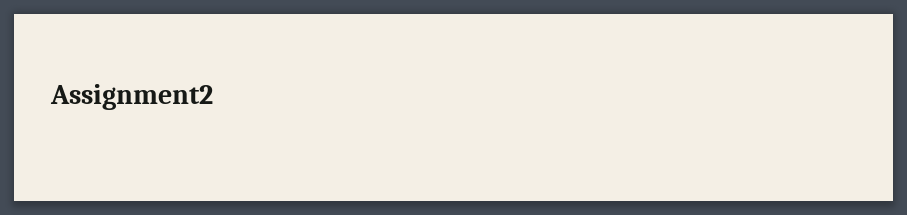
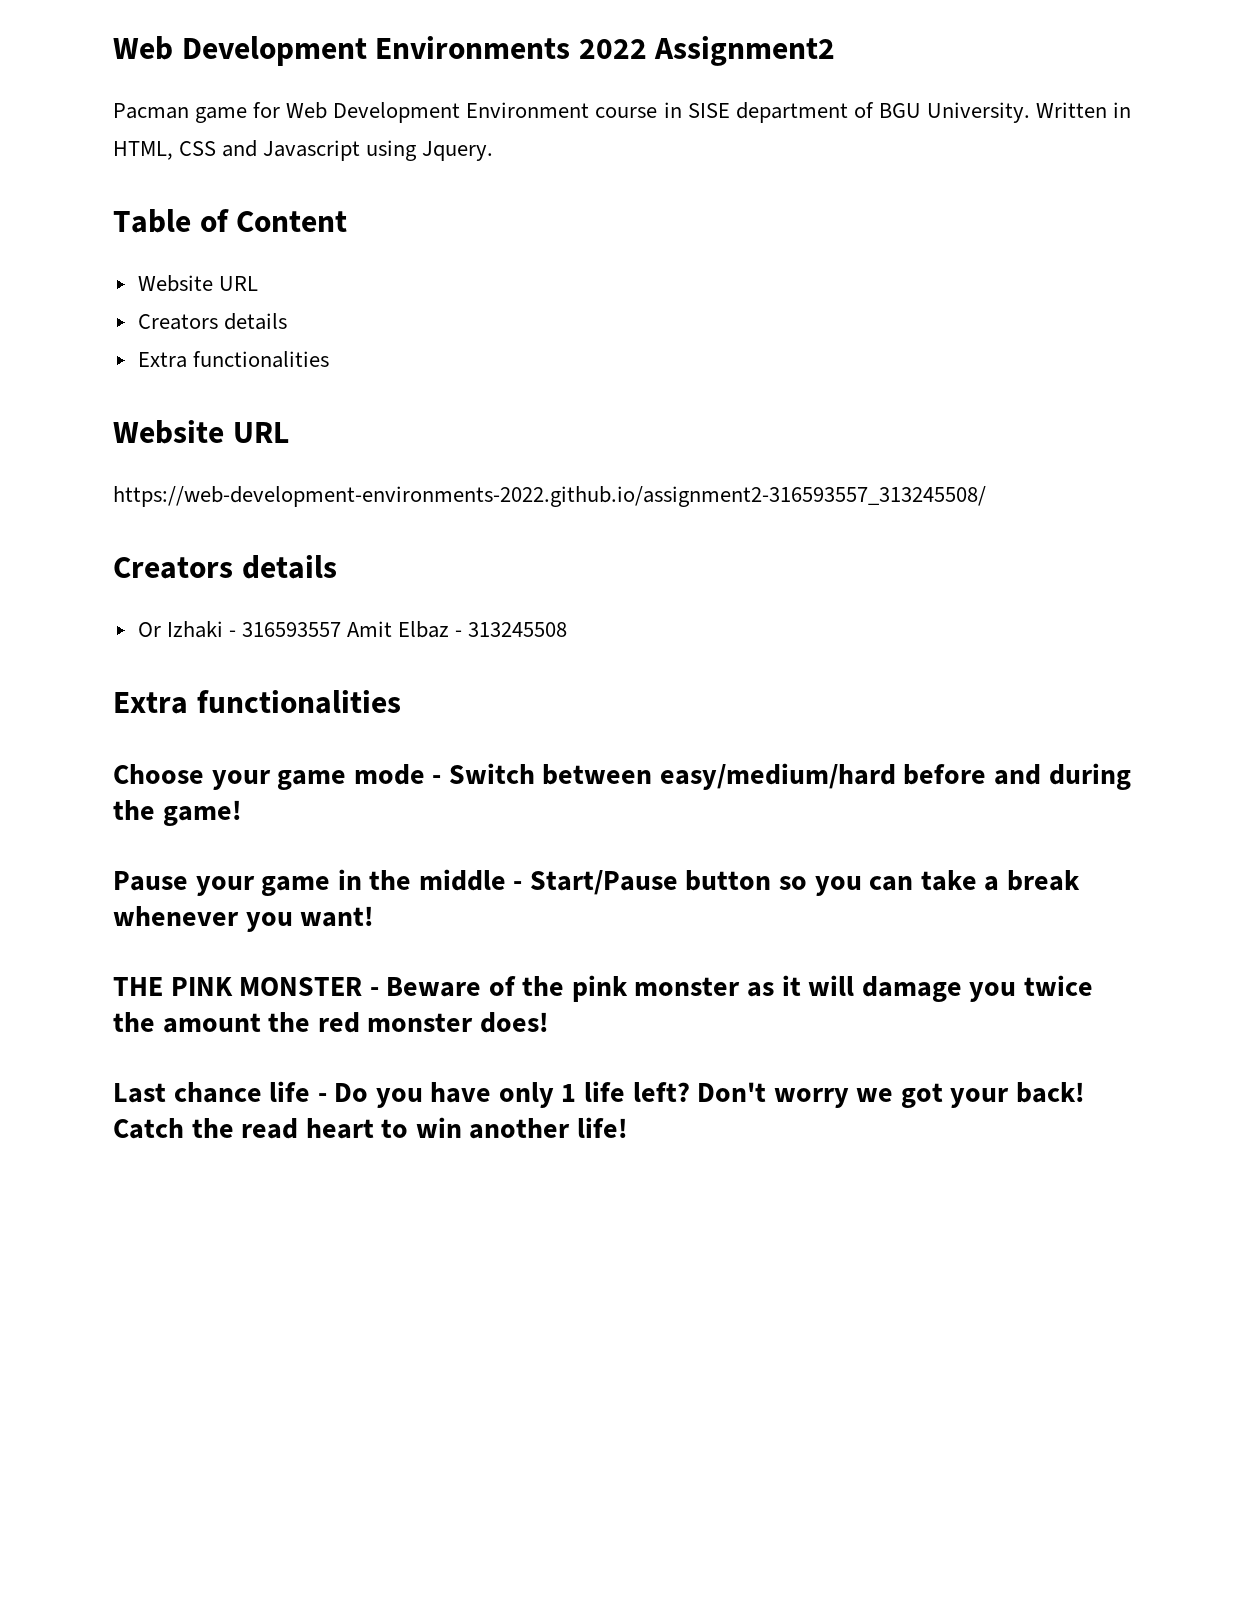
[50,84,213,110] Assignment2 -> [113,36,836,66] [113,102,1132,123] [113,140,494,161] [113,209,348,233] [137,275,258,292] [137,313,287,330] [137,351,329,368] [113,420,289,444] [113,486,986,507] [113,555,337,579] [137,621,568,638] [113,690,401,714] [113,763,1131,790] [113,800,242,826] [113,869,1080,896] [113,906,375,932] [113,975,1093,1002] [113,1012,549,1033] [113,1081,1085,1108] [113,1117,628,1139] Web Development Environments 2022 Assignment2 // Pacman game for Web Development Environment course in SISE department of BGU University. Written in HTML, CSS and Javascript using Jquery. // Table of Content // Website URL // Creators details // Extra functionalities // Website URL // https://web-development-environments-2022.github.io/assignment2-316593557_313245508/ // Creators details // Or Izhaki - 316593557 Amit Elbaz - 313245508 // Extra functionalities // Choose your game mode - Switch between easy/medium/hard before and during the game! // Pause your game in the middle - Start/Pause button so you can take a break whenever you want! // THE PINK MONSTER - Beware of the pink monster as it will damage you twice the amount the red monster does! // Last chance life - Do you have only 1 life left? Don't worry we got your back! Catch the read heart to win another life!

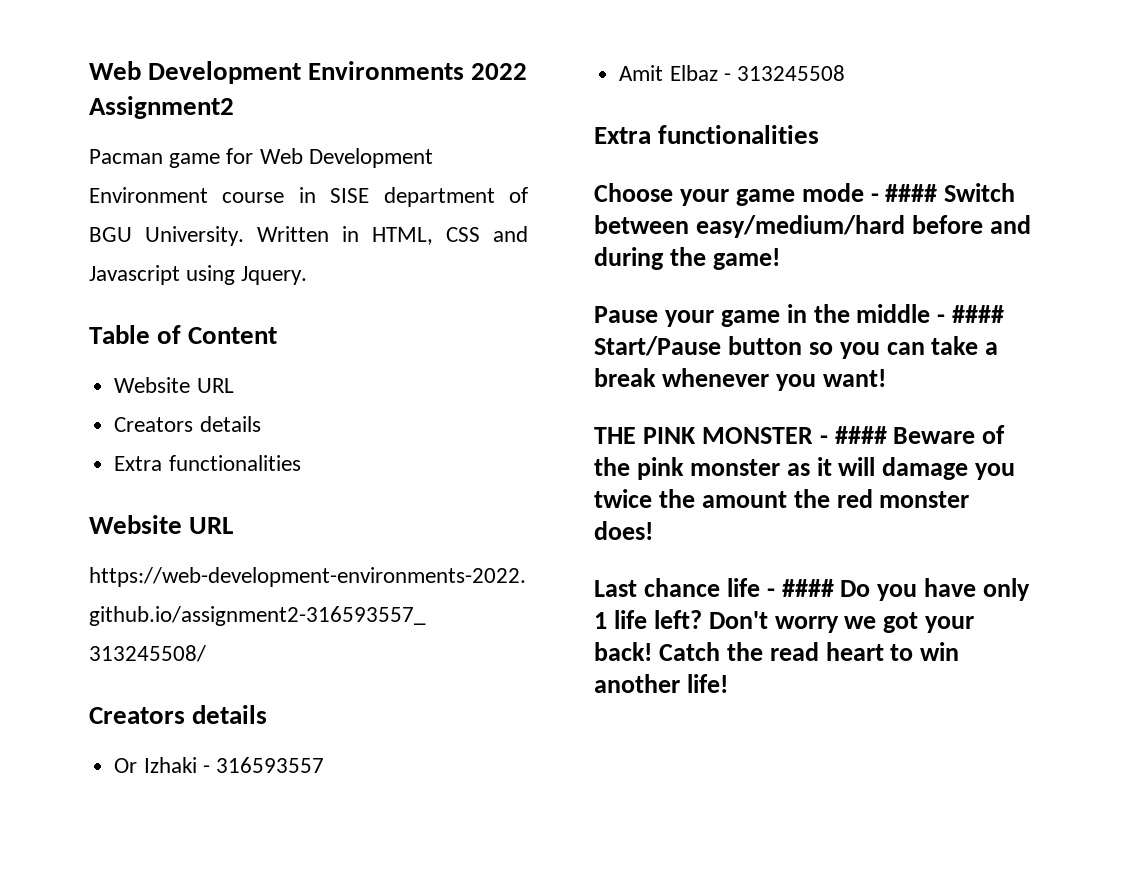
(341, 629) none -> (324, 765) //
(442, 779) none -> [885,184,938,202] ####
(523, 885) none -> [952,305,1005,323] ####
(379, 991) none -> [834,426,887,444] ####
(327, 1097) none -> [781,579,834,597] ####

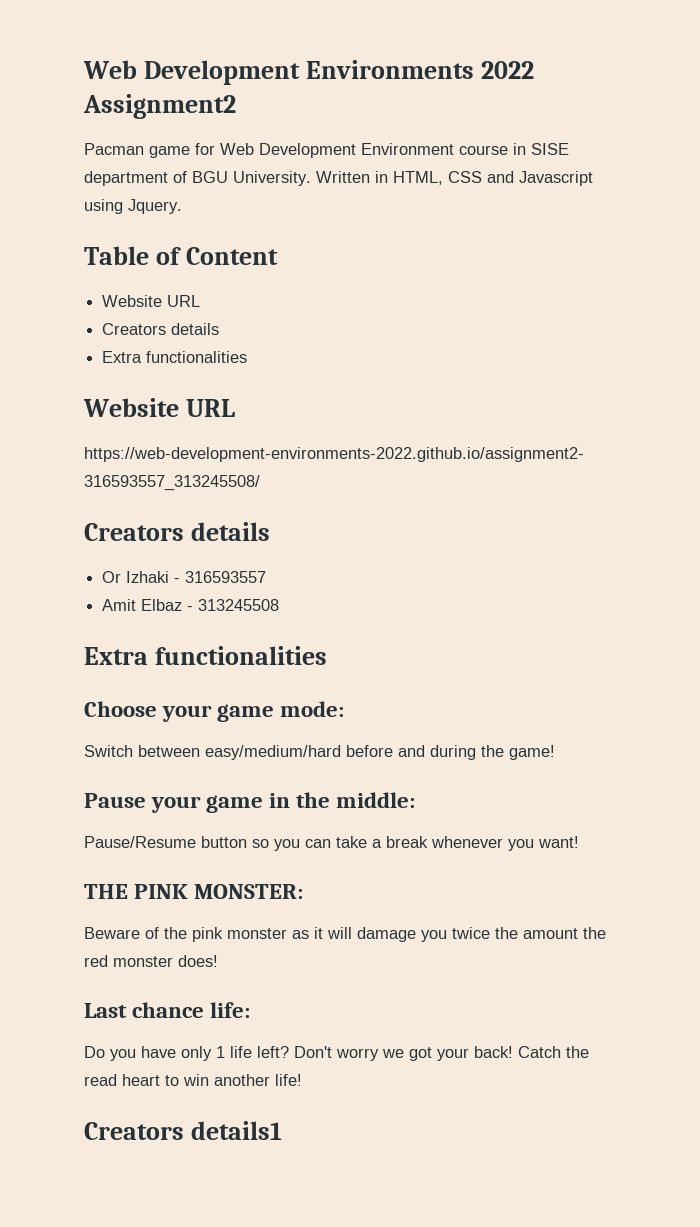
[801,183,938,202] mode - #### -> [280,701,345,717] mode: //
[856,304,1005,323] [594,336,721,356] middle - #### Start/Pause -> [336,792,416,808] [84,836,196,848] middle: // Pause/Resume
[701,426,887,444] MONSTER - #### -> [194,884,304,899] MONSTER: //
[726,578,834,597] life - #### -> [210,1002,251,1018] life: //
(728, 683) none -> [84,1121,283,1140] // Creators details1

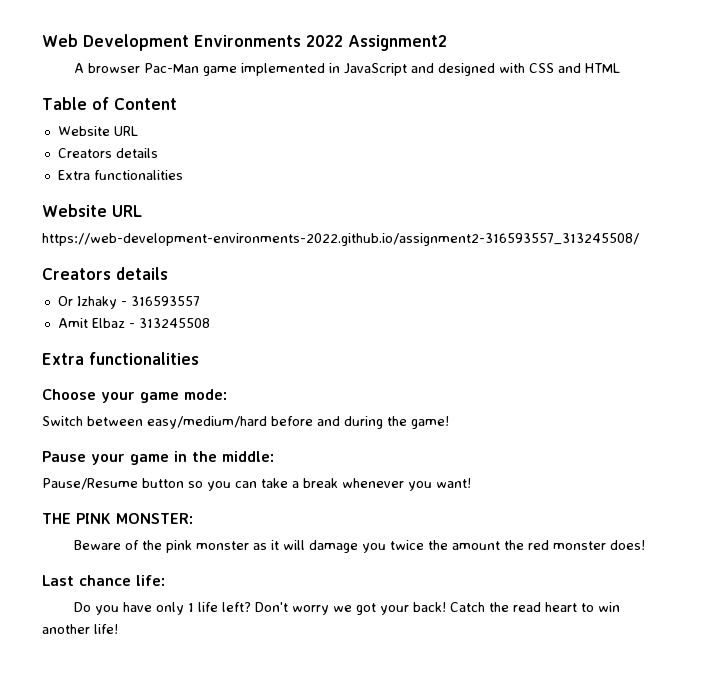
[84,143,569,158] [84,171,593,186] [84,199,182,214] Pacman game for Web Development Environment course in SISE department of BGU University. Written in HTML, CSS and Javascript using Jquery. -> [73,63,620,76] A browser Pac-Man game implemented in JavaScript and designed with CSS and HTML
[126,571,170,583] Izhaki -> [76,296,117,309] Izhaky
[84,1121,283,1140] // Creators details1 -> (118, 629) none

